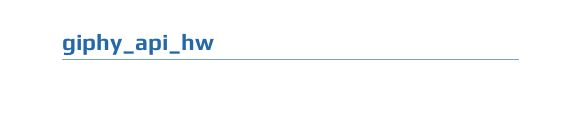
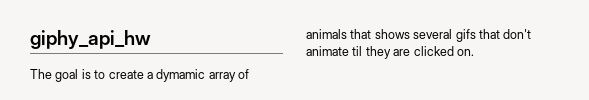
(214, 44) none -> [30,69,249,82] [306,29,532,42] [306,46,474,59] // The goal is to create a dymamic array of animals that shows several gifs that don't animate til they are clicked on.

